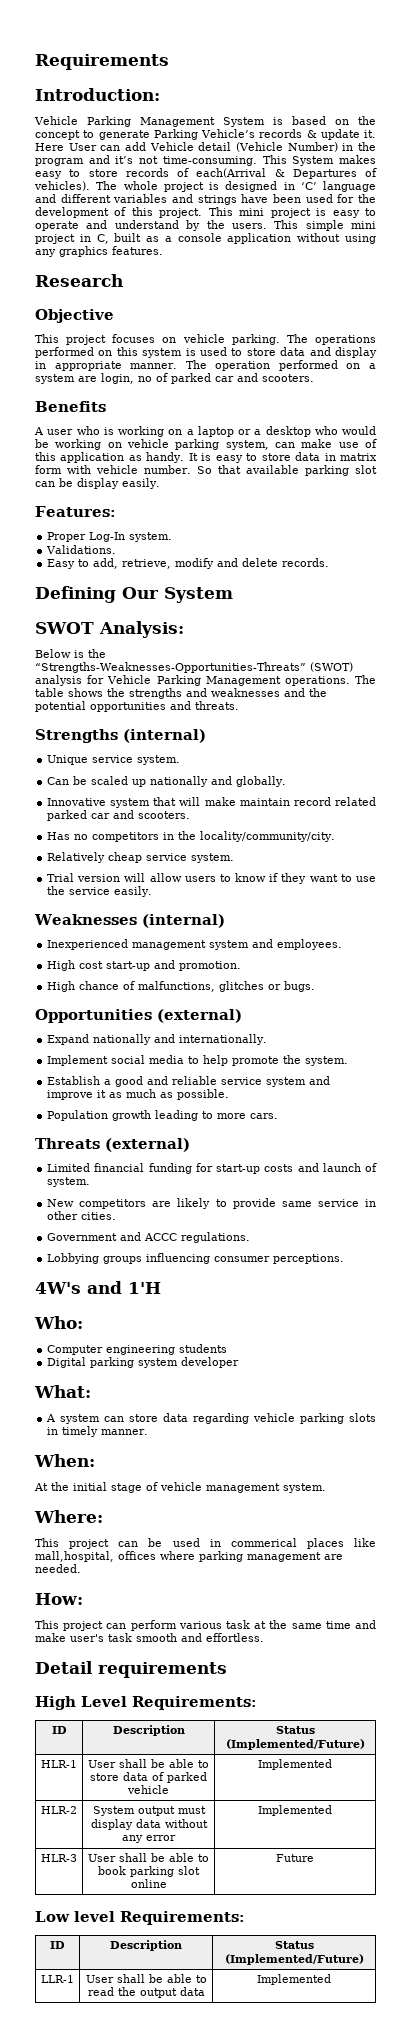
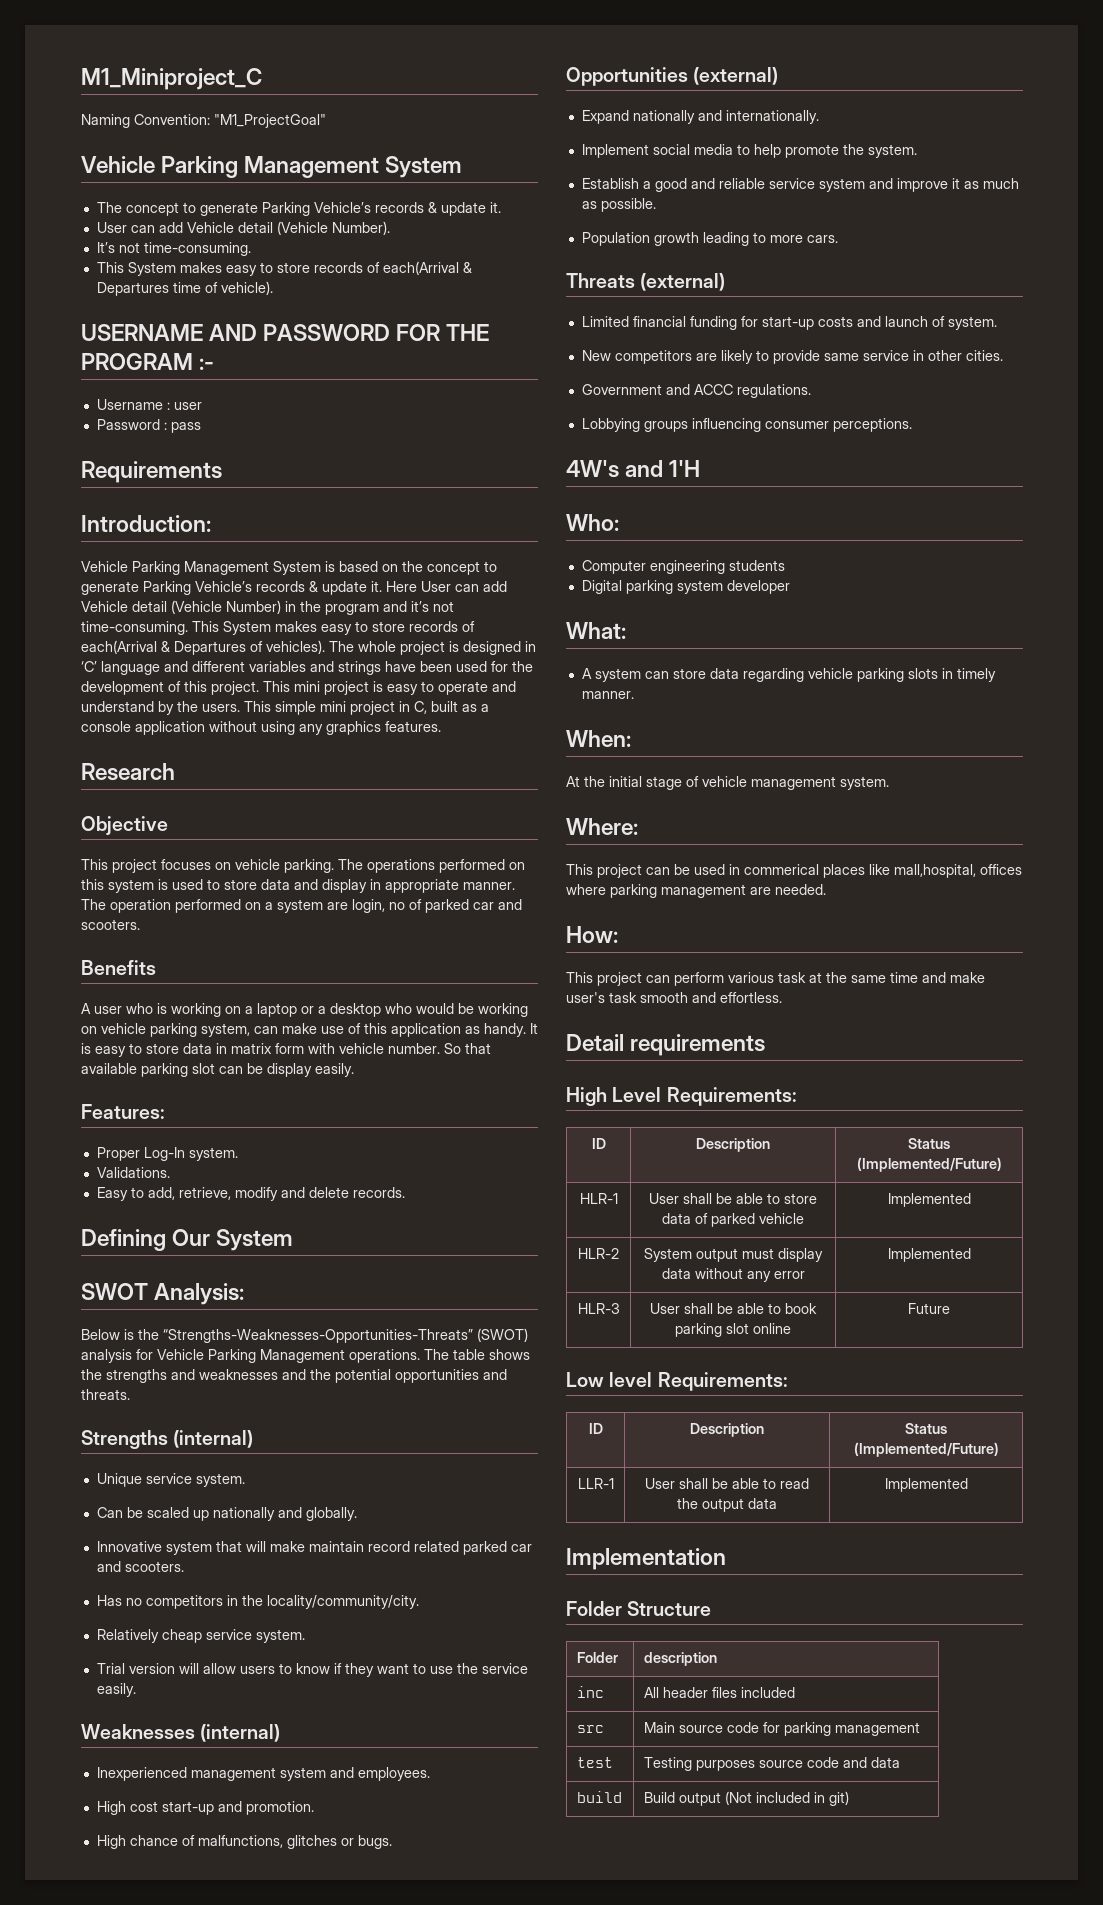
(35, 62) none -> [81,68,262,90] [81,114,326,128] [81,156,463,178] [96,202,501,216] [96,221,390,235] [96,242,251,256] [96,261,472,276] [96,281,273,296] [81,324,490,341] [81,353,215,370] [96,399,202,410] [96,419,201,433] M1_Miniproject_C // Naming Convention: "M1_ProjectGoal" // Vehicle Parking Management System // The concept to generate Parking Vehicle’s records & update it. // User can add Vehicle detail (Vehicle Number). // It’s not time-consuming. // This System makes easy to store records of each(Arrival & Departures time of vehicle). // USERNAME AND PASSWORD FOR THE PROGRAM :- // Username : user // Password : pass //
(331, 1979) none -> [566,1548,726,1570] [566,1601,712,1616] [576,1652,618,1663] [643,1652,717,1666] [576,1686,604,1698] [643,1687,795,1698] [576,1725,604,1733] [643,1722,920,1736] [576,1757,613,1768] [643,1757,900,1771] [576,1791,622,1803] [643,1791,849,1806] // Implementation // Folder Structure // Folder | description // inc | All header files included // src | Main source code for parking management // test | Testing purposes source code and data // build | Build output (Not included in git)

